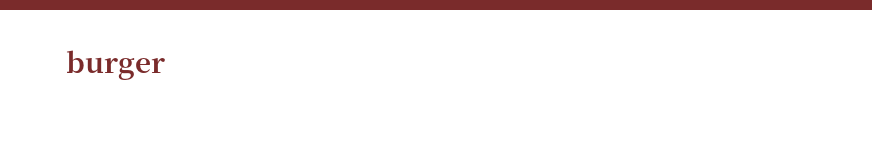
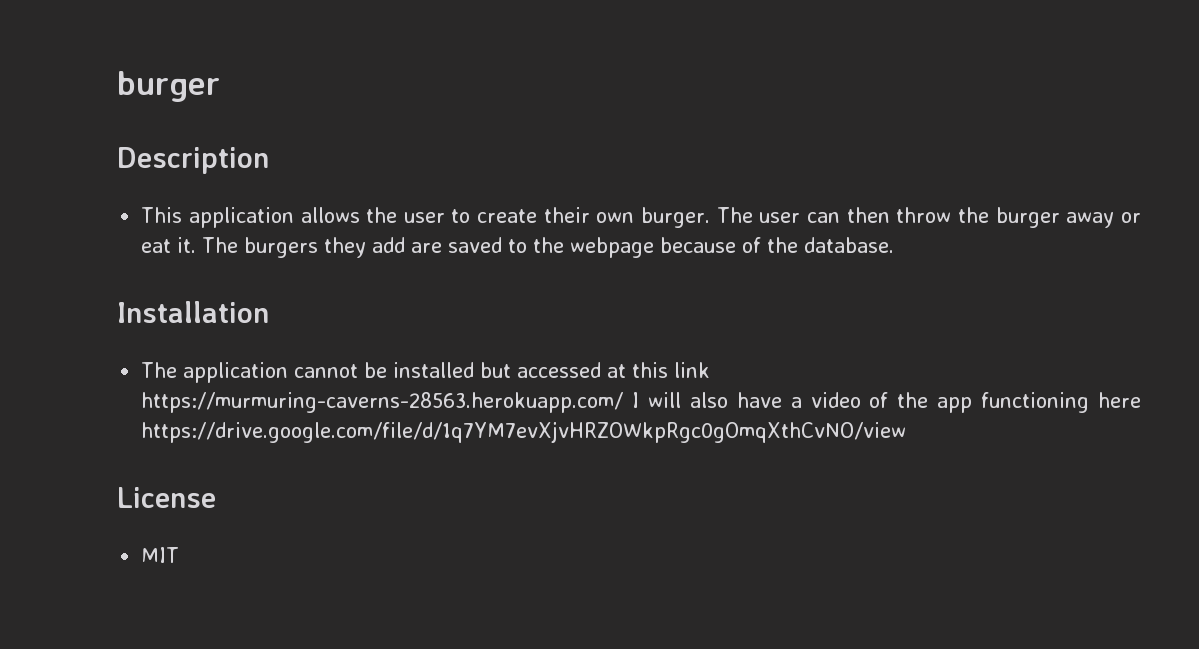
[66,50,165,80] burger -> [117,71,220,102] [117,147,269,174] [141,207,1141,228] [141,237,895,258] [117,301,269,323] [141,362,711,383] [141,392,1142,413] [141,421,907,443] [117,487,216,508] [141,547,180,563] burger // Description // This application allows the user to create their own burger. The user can then throw the burger away or eat it. The burgers they add are saved to the webpage because of the database. // Installation // The application cannot be installed but accessed at this link https://murmuring-caverns-28563.herokuapp.com/ I will also have a video of the app functioning here https://drive.google.com/file/d/1q7YM7evXjvHRZOWkpRgc0gOmqXthCvNO/view // License // MIT

